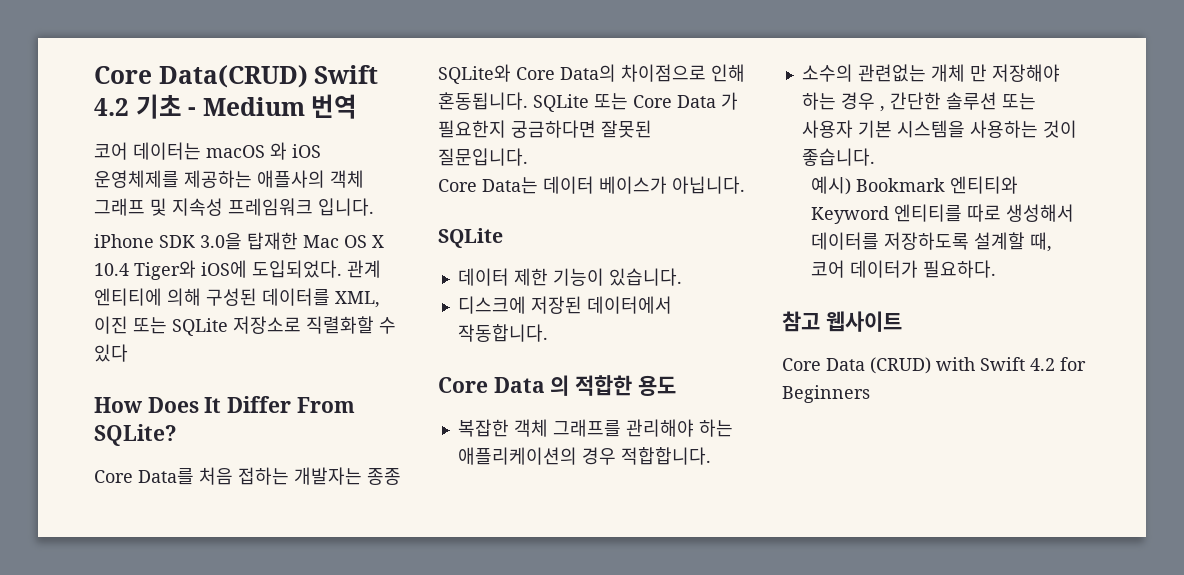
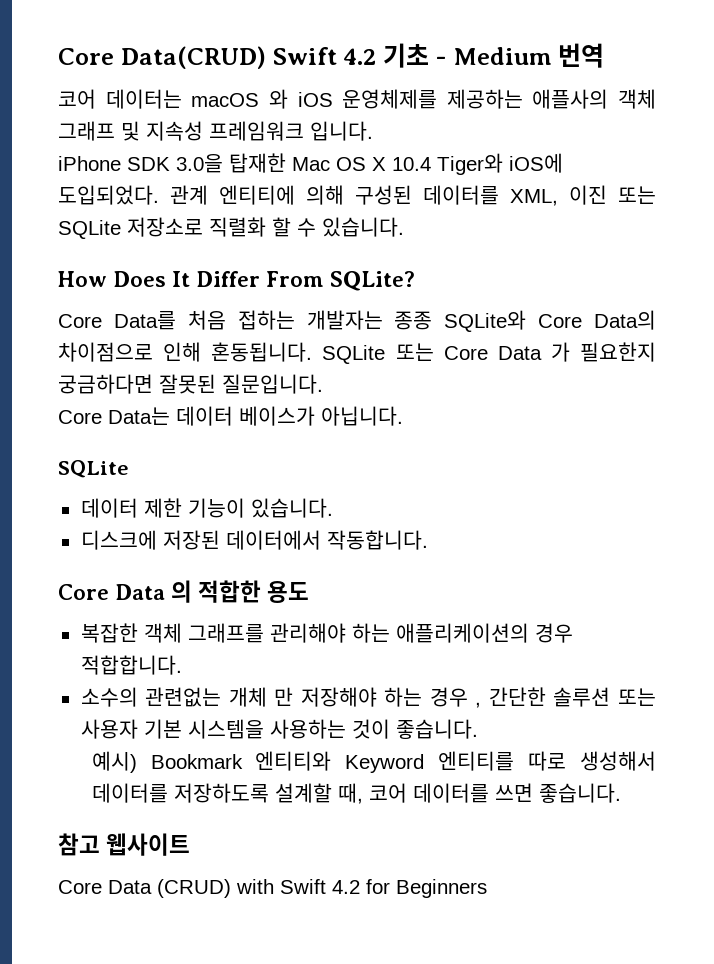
[306,316,396,334] [94,344,128,362] 직렬화할 수 있다 -> [209,217,404,237] 직렬화 할 수 있습니다.
[850,260,997,278] 데이터가 필요하다. -> [412,783,621,803] 데이터를 쓰면 좋습니다.

